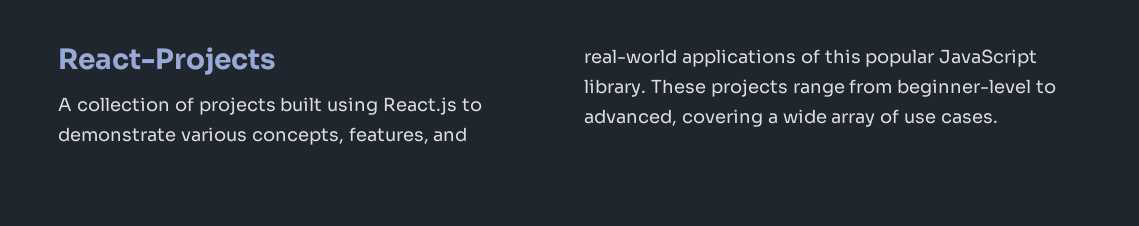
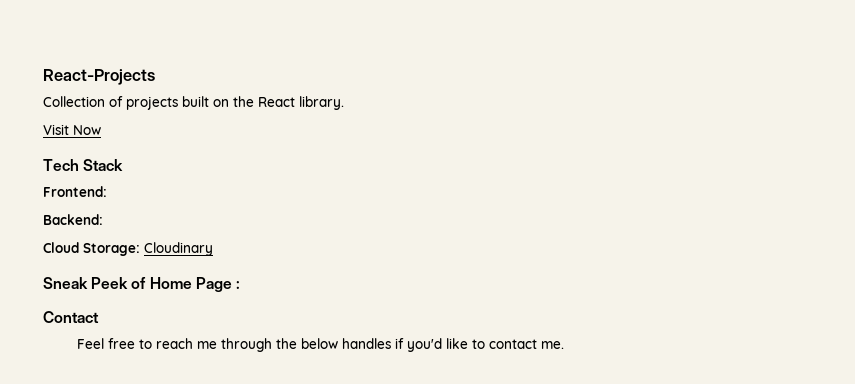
[58,97,170,112] A collection -> [43,96,105,107] Collection
[327,97,483,115] [58,127,468,145] [584,49,1038,67] [584,79,1057,97] [584,109,999,127] using React.js to demonstrate various concepts, features, and real-world applications of this popular JavaScript library. These projects range from beginner-level to advanced, covering a wide array of use cases. -> [213,96,344,110] [43,124,101,135] [43,159,124,171] [43,186,107,197] [43,214,103,225] [43,242,213,256] [43,277,240,292] [43,311,99,323] [76,338,564,352] on the React library. // Visit Now // Tech Stack // Frontend: // Backend: // Cloud Storage: Cloudinary // Sneak Peek of Home Page : // Contact // Feel free to reach me through the below handles if you'd like to contact me.

